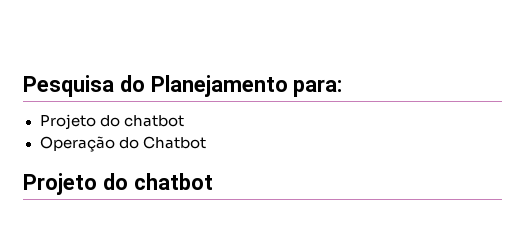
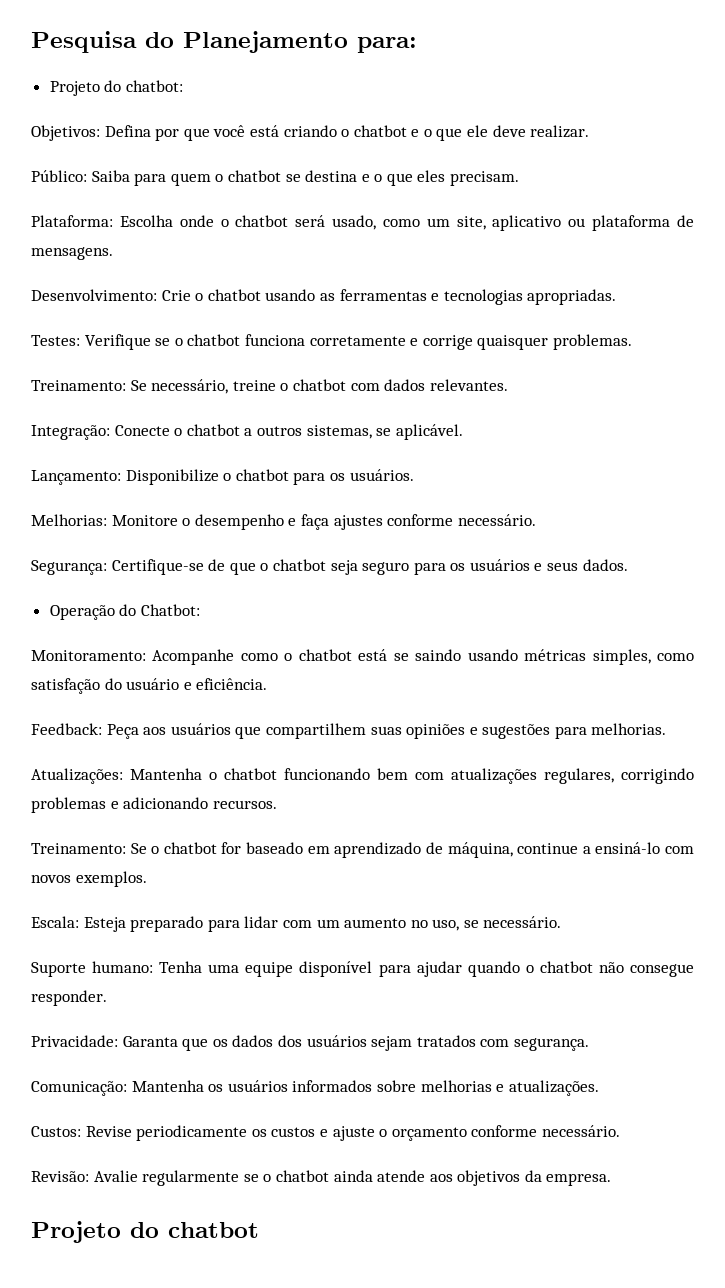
[123,115,184,127] [39,136,206,152] chatbot // Operação do Chatbot -> [125,80,183,92] [31,125,590,141] [31,170,520,186] [31,215,694,231] [31,247,113,260] [31,289,617,305] [31,334,632,350] [31,379,508,394] [31,424,463,440] [31,469,414,485] [31,514,536,530] [31,559,628,575] [49,604,200,620] [31,649,694,665] [31,678,268,694] [31,723,667,739] [31,768,694,784] [31,797,277,813] [31,842,694,858] [31,871,147,887] [31,916,562,932] [31,961,694,977] [31,990,107,1006] [31,1035,589,1051] [31,1080,599,1096] [31,1125,620,1141] [31,1170,612,1186] chatbot: // Objetivos: Defina por que você está criando o chatbot e o que ele deve realizar. // Público: Saiba para quem o chatbot se destina e o que eles precisam. // Plataforma: Escolha onde o chatbot será usado, como um site, aplicativo ou plataforma de mensagens. // Desenvolvimento: Crie o chatbot usando as ferramentas e tecnologias apropriadas. // Testes: Verifique se o chatbot funciona corretamente e corrige quaisquer problemas. // Treinamento: Se necessário, treine o chatbot com dados relevantes. // Integração: Conecte o chatbot a outros sistemas, se aplicável. // Lançamento: Disponibilize o chatbot para os usuários. // Melhorias: Monitore o desempenho e faça ajustes conforme necessário. // Segurança: Certifique-se de que o chatbot seja seguro para os usuários e seus dados. // Operação do Chatbot: // Monitoramento: Acompanhe como o chatbot está se saindo usando métricas simples, como satisfação do usuário e eficiência. // Feedback: Peça aos usuários que compartilhem suas opiniões e sugestões para melhorias. // Atualizações: Mantenha o chatbot funcionando bem com atualizações regulares, corrigindo problemas e adicionando recursos. // Treinamento: Se o chatbot for baseado em aprendizado de máquina, continue a ensiná-lo com novos exemplos. // Escala: Esteja preparado para lidar com um aumento no uso, se necessário. // Suporte humano: Tenha uma equipe disponível para ajudar quando o chatbot não consegue responder. // Privacidade: Garanta que os dados dos usuários sejam tratados com segurança. // Comunicação: Mantenha os usuários informados sobre melhorias e atualizações. // Custos: Revise periodicamente os custos e ajuste o orçamento conforme necessário. // Revisão: Avalie regularmente se o chatbot ainda atende aos objetivos da empresa.

